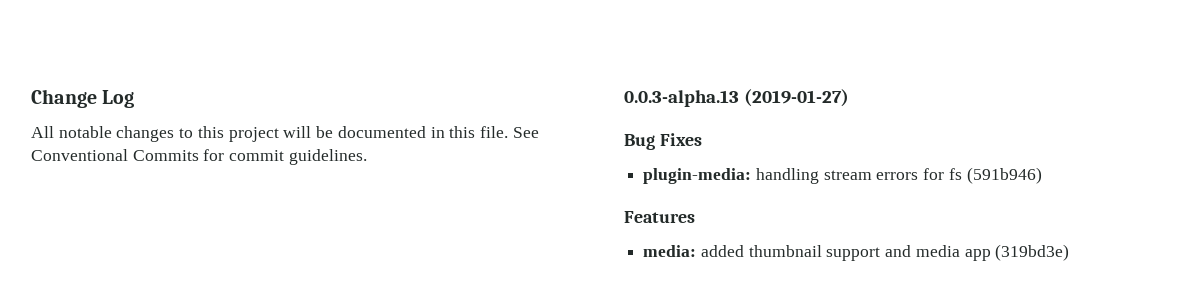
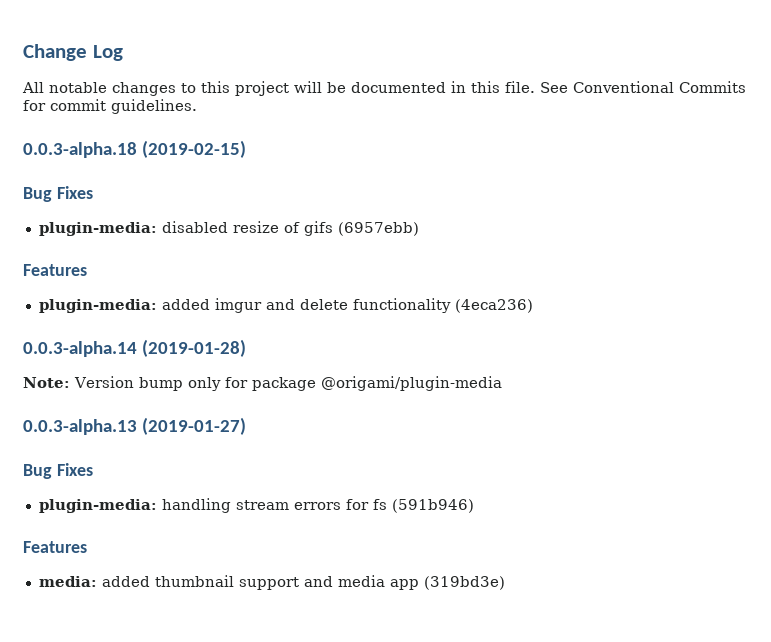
(367, 157) none -> [23,140,247,158] [23,186,93,202] [38,221,419,236] [23,264,87,276] [38,298,533,313] [23,339,247,357] [23,376,502,391] // 0.0.3-alpha.18 (2019-02-15) // Bug Fixes // plugin-media: disabled resize of gifs (6957ebb) // Features // plugin-media: added imgur and delete functionality (4eca236) // 0.0.3-alpha.14 (2019-01-28) // Note: Version bump only for package @origami/plugin-media

